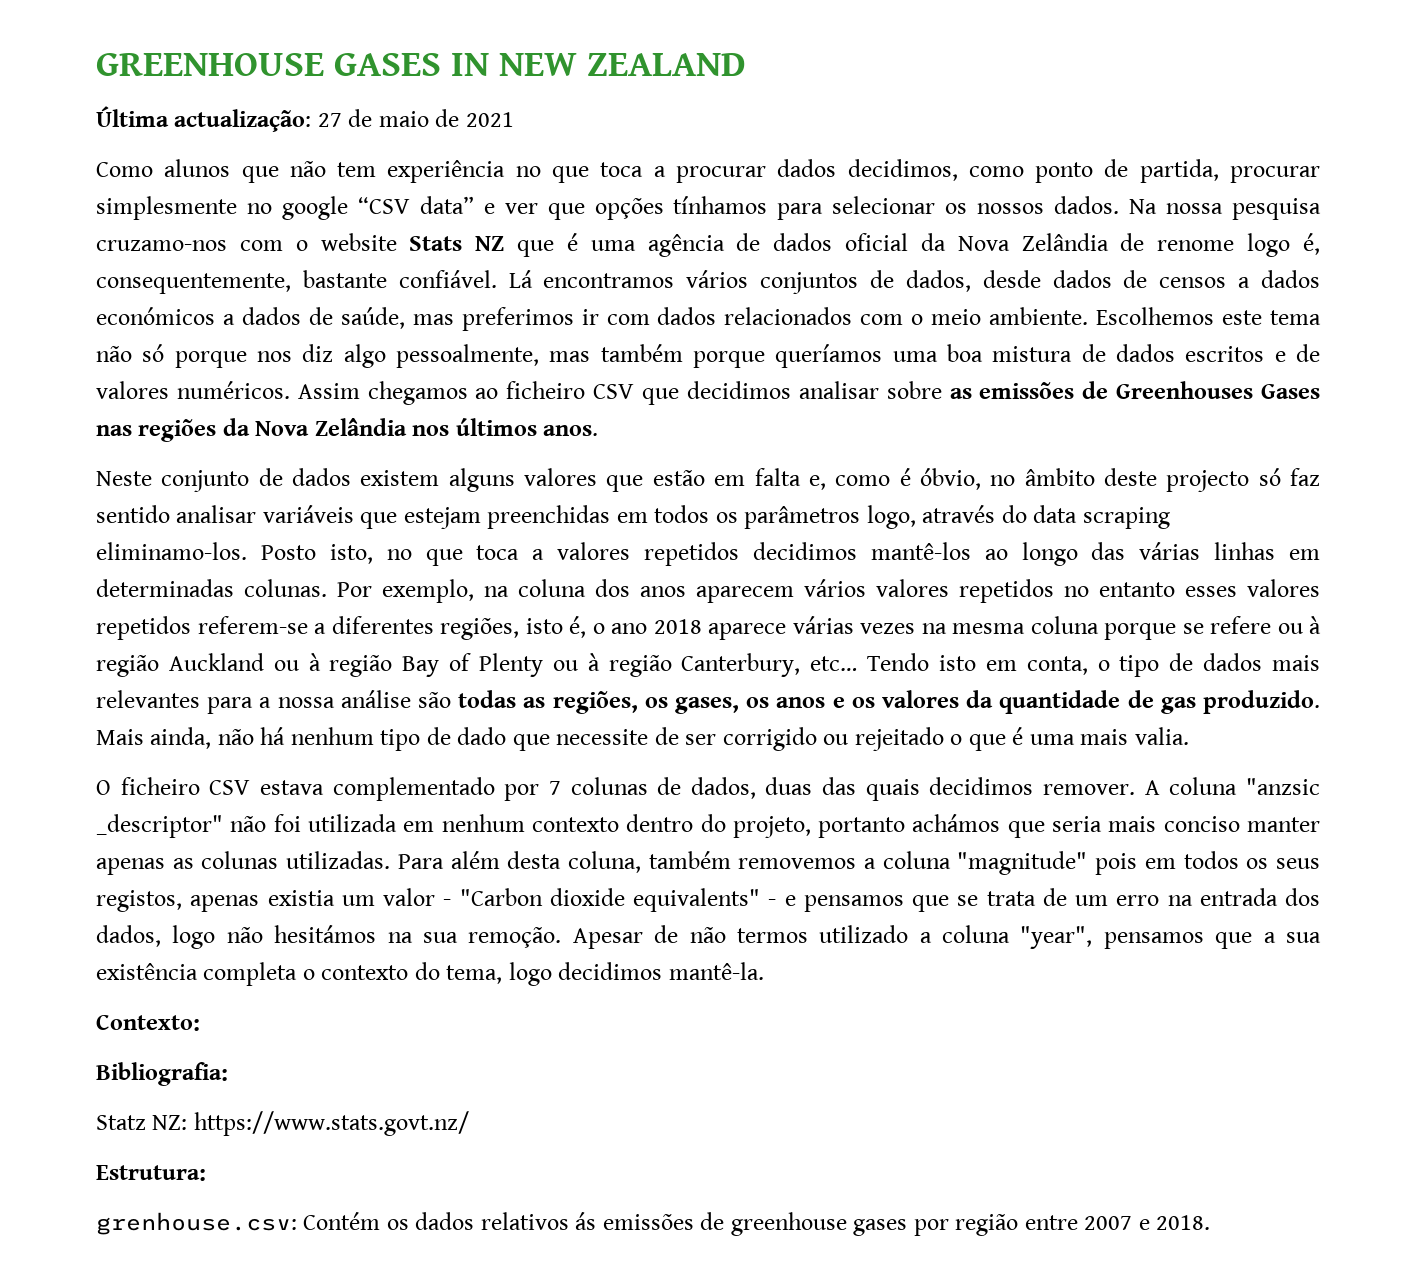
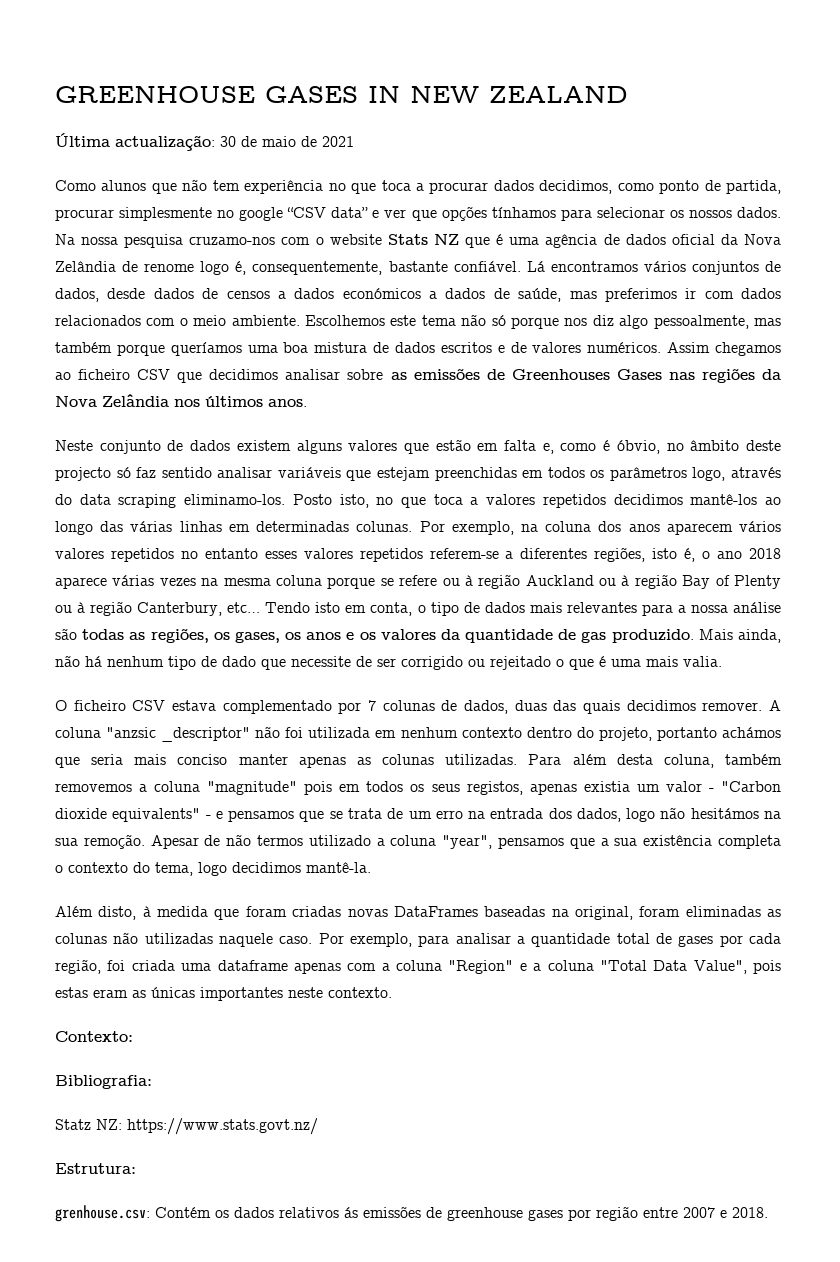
[317,113,342,127] 27 -> [220,136,236,147] 30
(764, 971) none -> [55,906,781,920] [55,932,782,947] [55,959,781,974] [55,987,392,1001] // Além disto, à medida que foram criadas novas DataFrames baseadas na original, foram eliminadas as colunas não utilizadas naquele caso. Por exemplo, para analisar a quantidade total de gases por cada região, foi criada uma dataframe apenas com a coluna "Region" e a coluna "Total Data Value", pois estas eram as únicas importantes neste contexto.

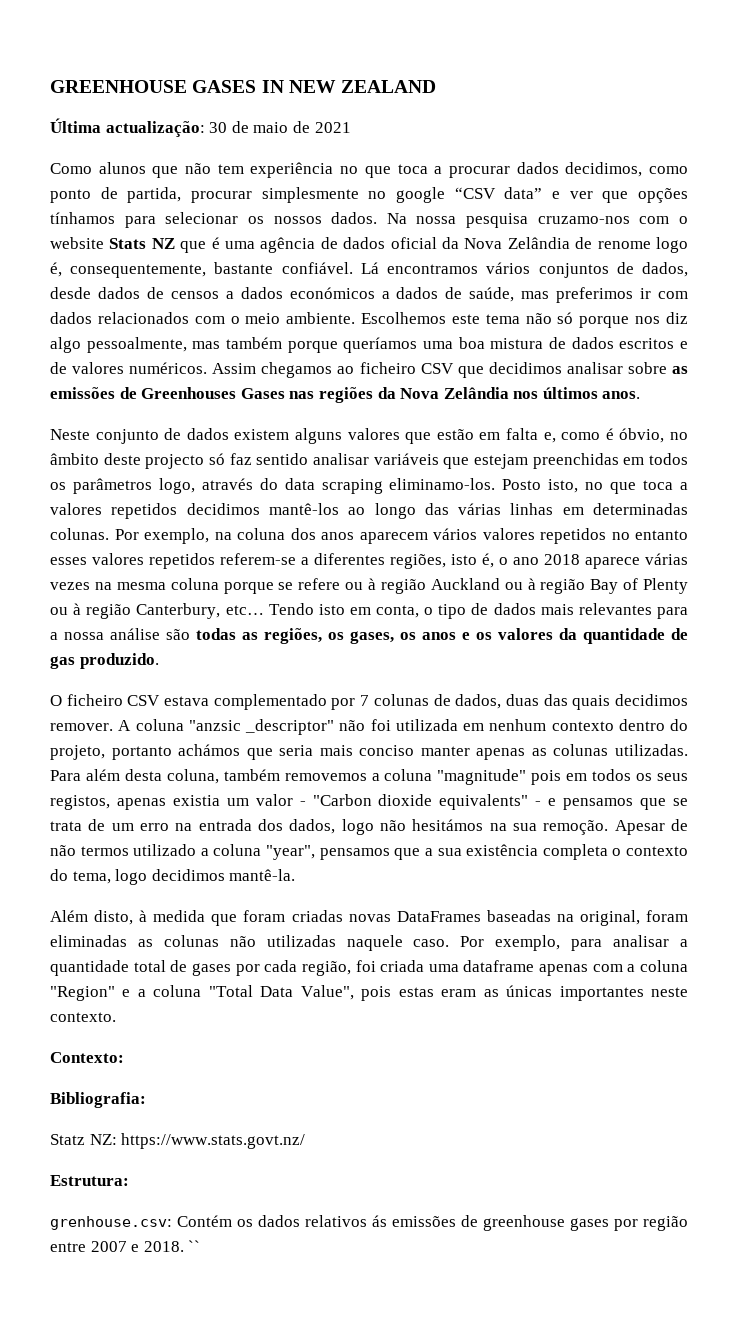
[698,629,781,643] [55,655,722,670] Mais ainda, não há nenhum tipo de dado que necessite de ser corrigido ou rejeitado o que é uma mais valia. -> (159, 661) none
(768, 1212) none -> [188,1240,201,1252] ``

